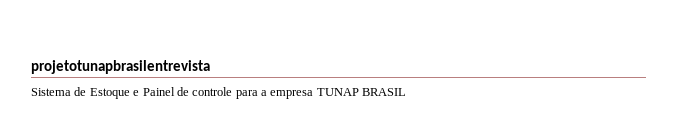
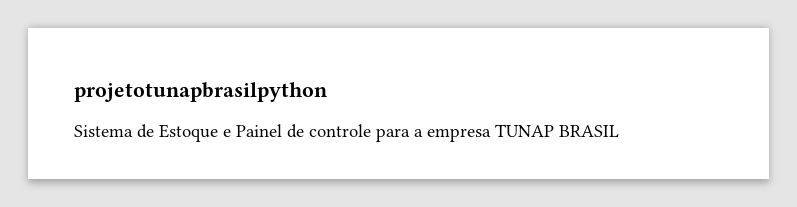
[31,60,210,74] projetotunapbrasilentrevista -> [74,82,328,102] projetotunapbrasilpython

